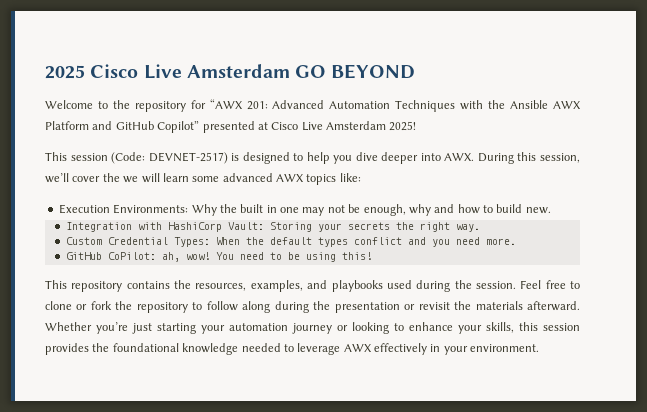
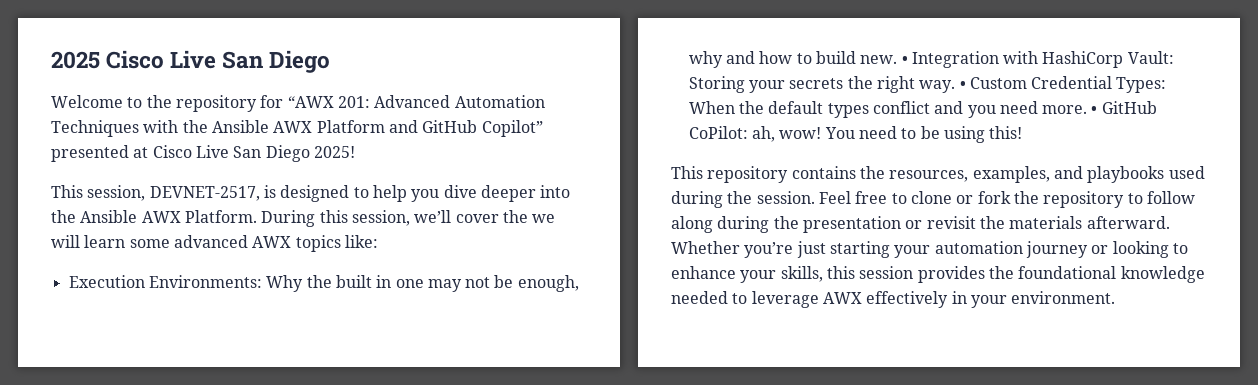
[186,64,416,79] Amsterdam GO BEYOND -> [222,50,331,73] San Diego
[326,121,386,130] Amsterdam -> [233,145,310,162] San Diego
[70,152,228,164] session (Code: DEVNET-2517) -> [87,185,260,201] session, DEVNET-2517,
[444,153,475,161] AWX. -> [51,210,257,223] the Ansible AWX Platform.
(551, 210) // -> [901,56,908,64] •
(481, 228) // -> [959,81,966,89] •
(517, 241) // -> [1091,106,1098,114] •

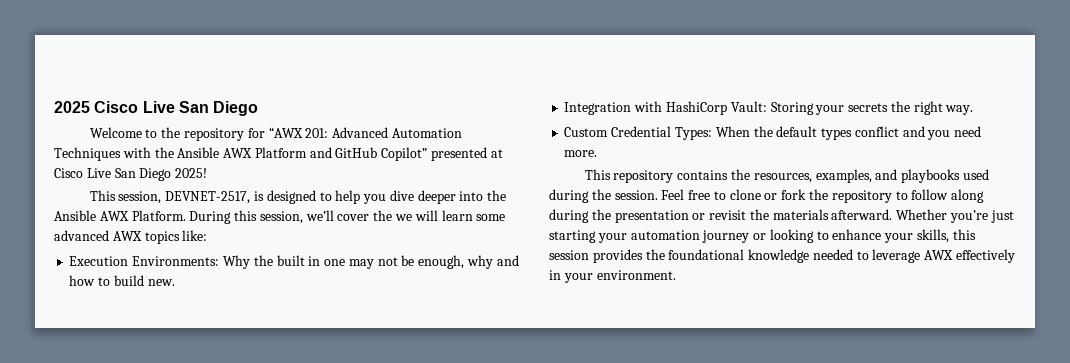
[901,56,908,64] • -> (175, 282) //
[959,81,966,89] • -> (974, 110) //
[1091,101,1157,114] [688,126,1023,143] • GitHub CoPilot: ah, wow! You need to be using this! -> (598, 153) none

